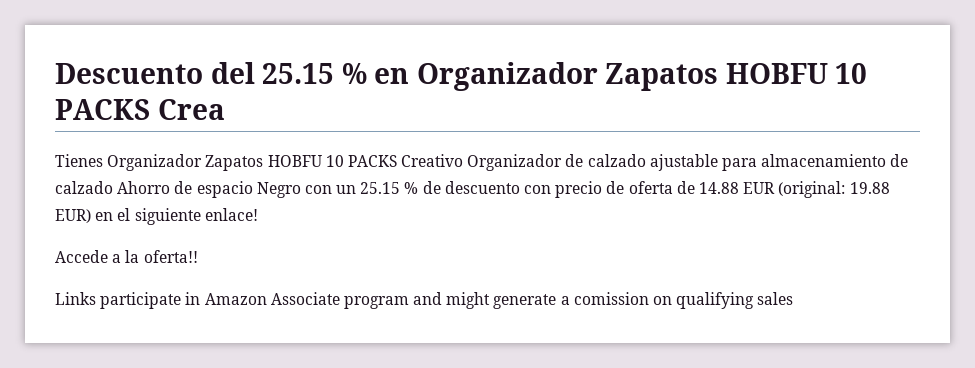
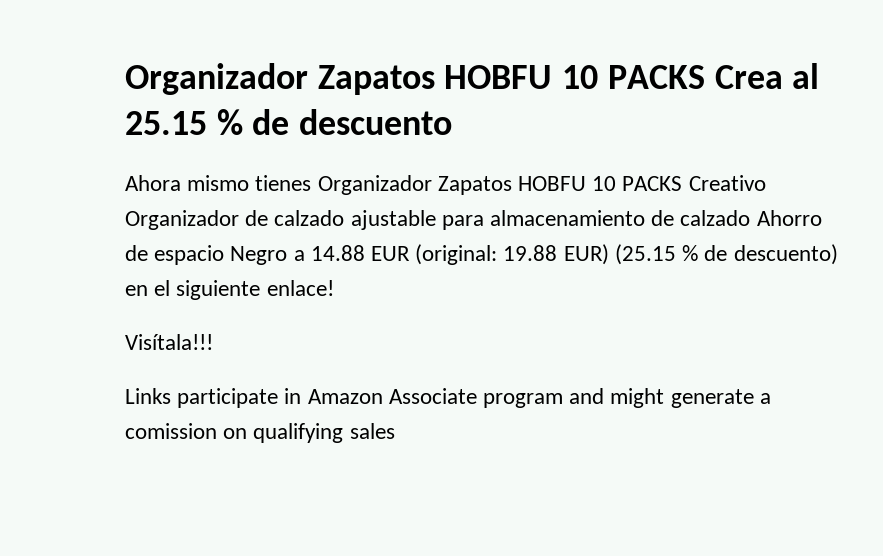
[55,62,410,84] Descuento del 25.15 % en -> (125, 79) none
[55,154,103,167] // Tienes -> [792,63,820,89] [125,109,453,135] [125,175,312,191] al 25.15 % de descuento // Ahora mismo tienes
[304,181,695,198] con un 25.15 % de descuento con precio de oferta de -> [293,250,305,261] a
(91, 216) none -> [614,244,838,265] (25.15 % de descuento)
[55,250,198,263] Accede a la oferta!! -> [125,334,213,350] Visítala!!!

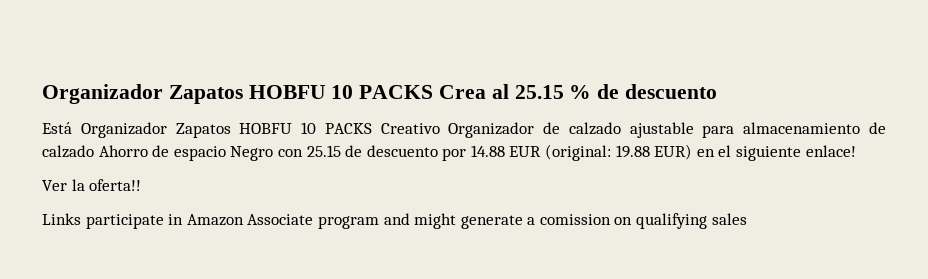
[125,175,312,191] Ahora mismo tienes -> [42,122,72,134] Está
[293,250,305,261] a -> [277,145,467,161] con 25.15 de descuento por
[614,244,838,265] (25.15 % de descuento) -> (693, 152) none
[125,334,213,350] Visítala!!! -> [42,179,142,191] Ver la oferta!!

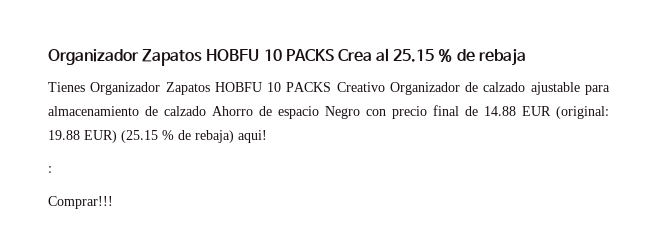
[625,84,718,99] [42,122,72,134] descuento // Está -> [478,48,526,66] [48,82,85,92] rebaja // Tienes
[306,145,467,161] 25.15 de descuento por -> [392,105,478,119] precio final de
[696,145,856,161] [42,179,142,191] [42,213,747,229] en el siguiente enlace! // Ver la oferta!! // Links participate in Amazon Associate program and might generate a comission on qualifying sales -> [121,130,267,143] [48,166,52,173] [48,196,113,209] (25.15 % de rebaja) aqui! // : // Comprar!!!

